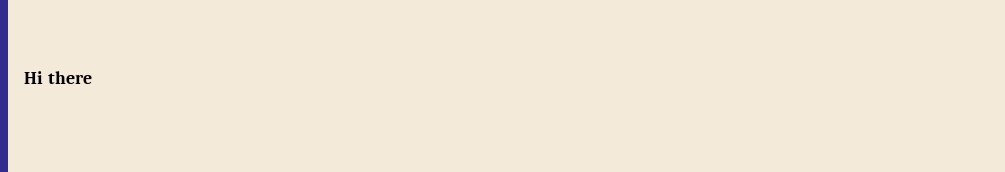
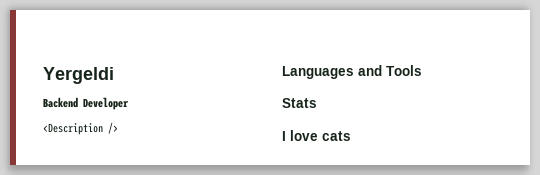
[24,71,92,84] Hi there -> [43,67,114,84] [43,97,129,110] [43,122,118,135] [282,65,422,79] [282,98,317,108] [282,130,351,141] Yergeldi // Backend Developer // <Description /> // Languages and Tools // Stats // I love cats

